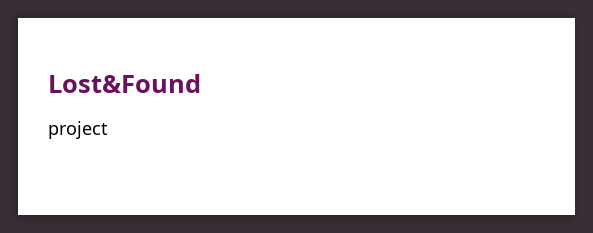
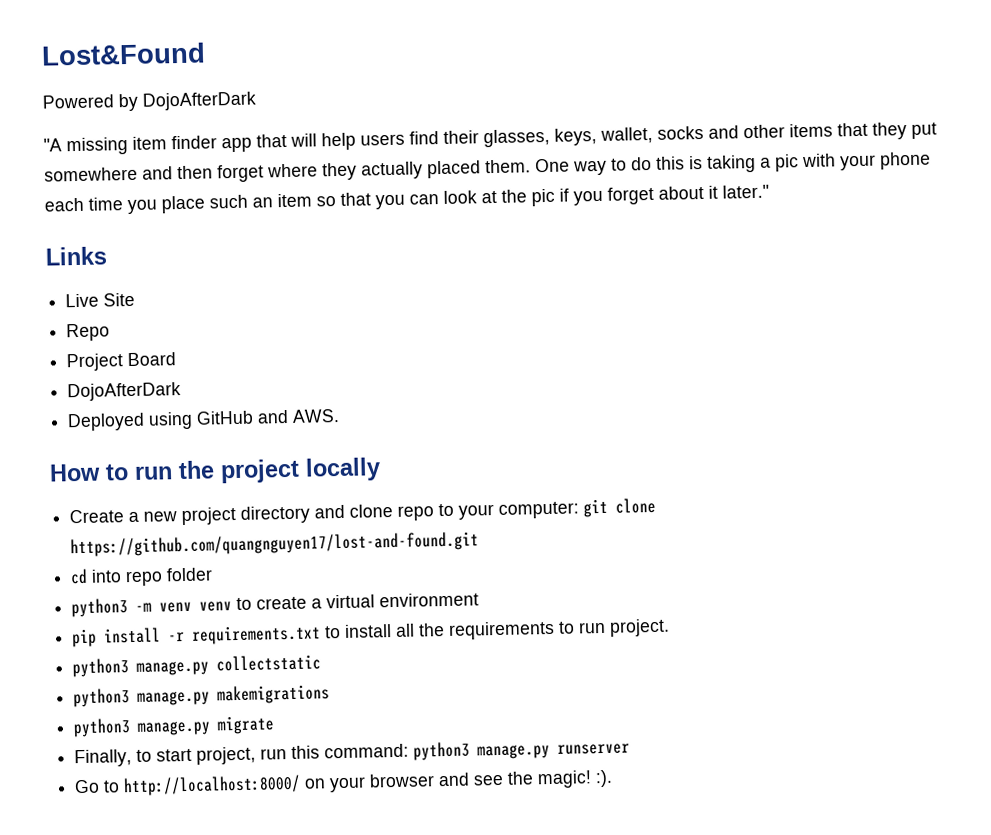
[48,121,108,139] project -> [42,91,257,112] [43,122,937,156] [44,151,931,183] [44,184,769,215] [45,246,107,266] [65,292,136,308] [66,323,111,342] [66,352,177,372] [67,382,182,402] [67,408,341,432] [49,457,381,484] [69,497,657,526] [70,531,480,558] [70,567,214,587] [71,592,480,618] [71,618,671,648] [72,654,322,678] [73,684,331,708] [73,715,276,738] [74,741,631,768] [74,769,614,797] Powered by DojoAfterDark // "A missing item finder app that will help users find their glasses, keys, wallet, socks and other items that they put somewhere and then forget where they actually placed them. One way to do this is taking a pic with your phone each time you place such an item so that you can look at the pic if you forget about it later." // Links // Live Site // Repo // Project Board // DojoAfterDark // Deployed using GitHub and AWS. // How to run the project locally // Create a new project directory and clone repo to your computer: git clone https://github.com/quangnguyen17/lost-and-found.git // cd into repo folder // python3 -m venv venv to create a virtual environment // pip install -r requirements.txt to install all the requirements to run project. // python3 manage.py collectstatic // python3 manage.py makemigrations // python3 manage.py migrate // Finally, to start project, run this command: python3 manage.py runserver // Go to http://localhost:8000/ on your browser and see the magic! :).

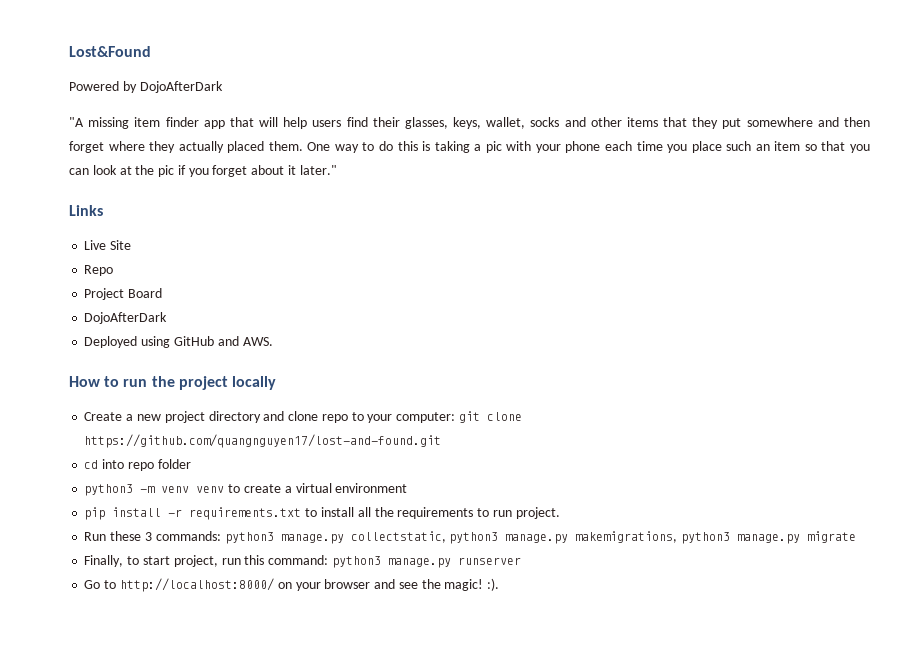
[72,654,322,678] [73,684,331,708] python3 manage.py collectstatic // python3 manage.py makemigrations // -> [84,531,678,544] Run these 3 commands: python3 manage.py collectstatic, python3 manage.py makemigrations,

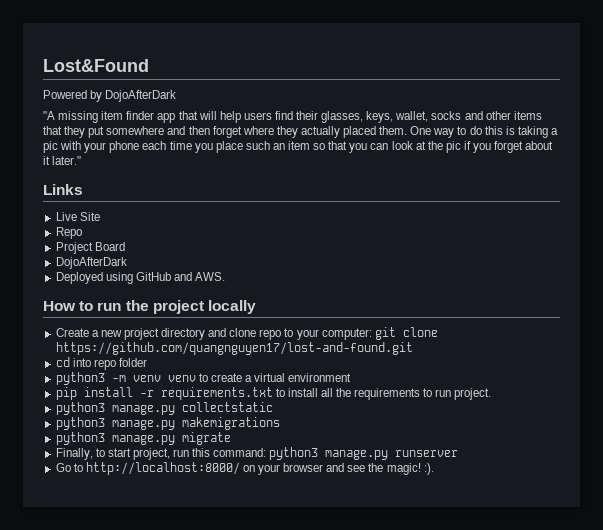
[84,531,678,544] Run these 3 commands: python3 manage.py collectstatic, python3 manage.py makemigrations, -> [55,402,273,415] [55,417,280,430] python3 manage.py collectstatic // python3 manage.py makemigrations //

